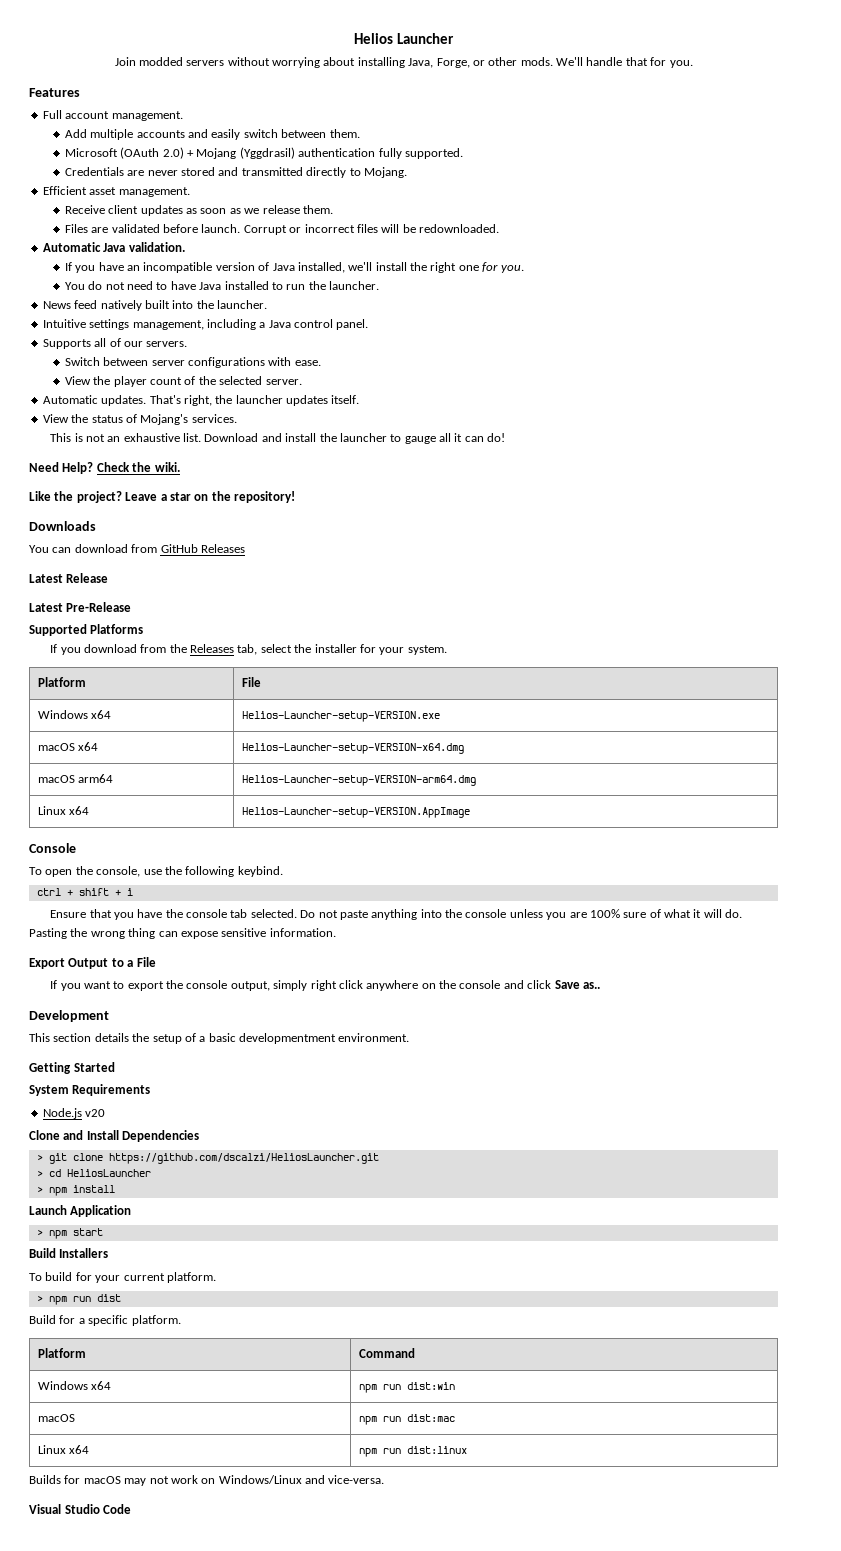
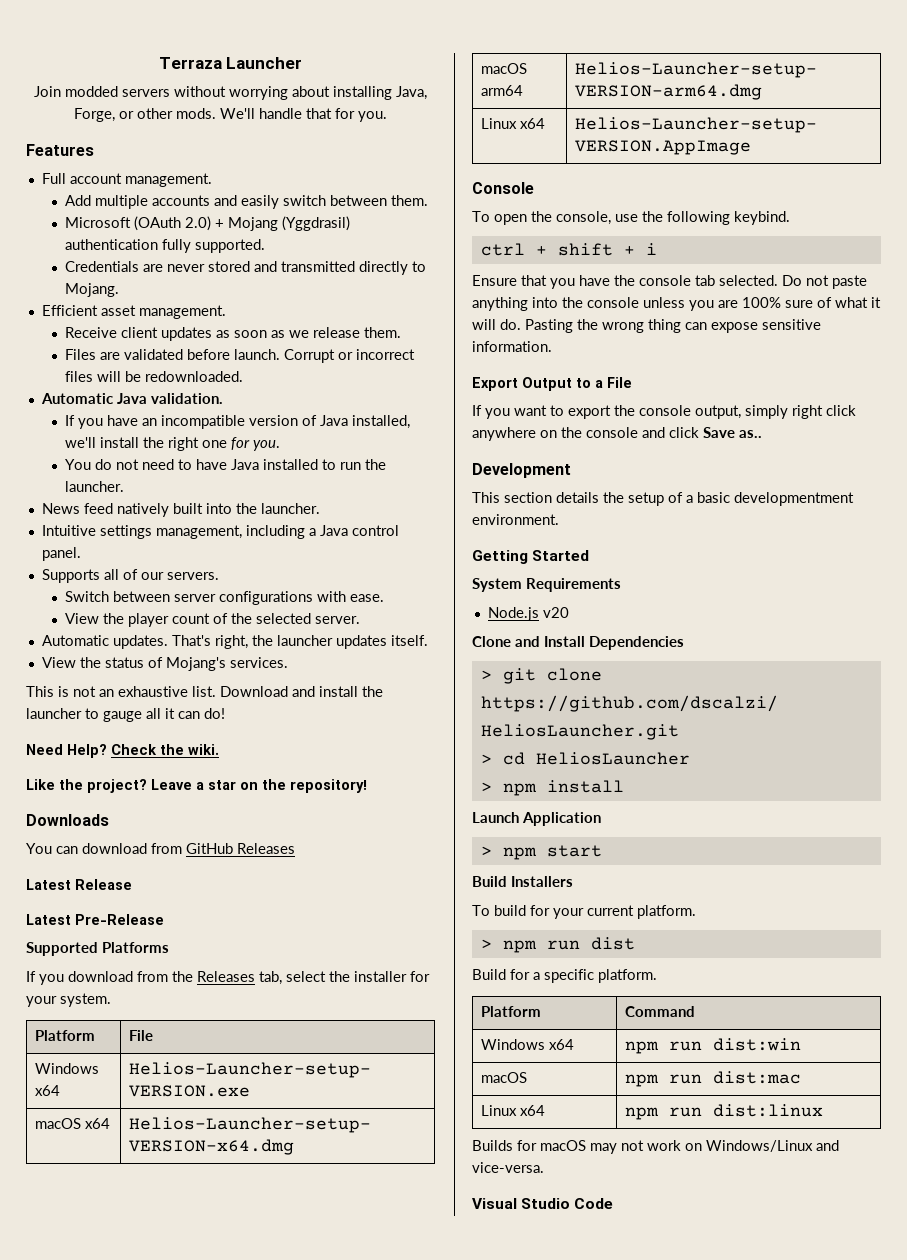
[354,33,394,44] Helios -> [158,57,222,69] Terraza

